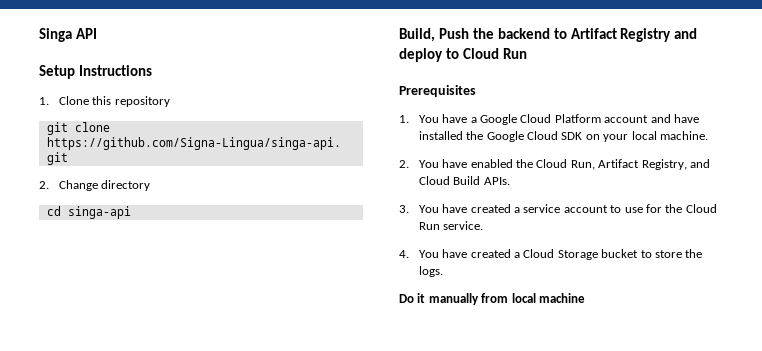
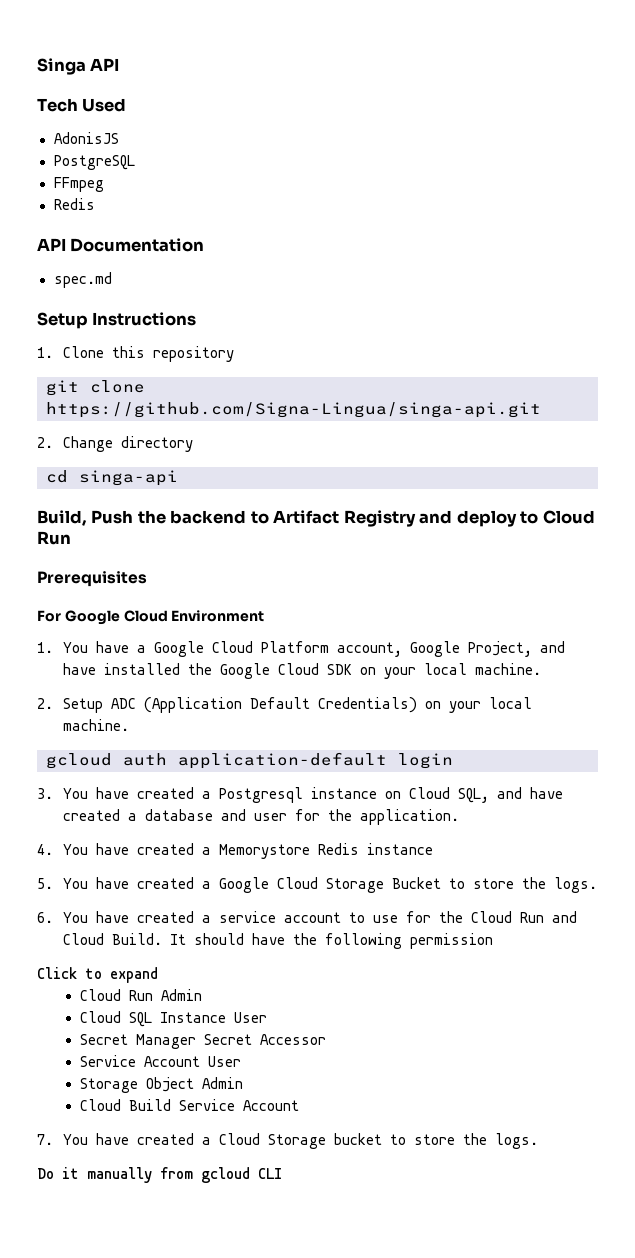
(97, 33) none -> [37,98,127,112] [53,132,119,144] [53,155,135,170] [53,177,104,192] [53,198,95,210] [37,238,205,252] [53,272,112,288] // Tech Used // AdonisJS // PostgreSQL // FFmpeg // Redis // API Documentation // spec.md
(476, 91) none -> [37,610,265,625] // For Google Cloud Environment
[604,115,649,123] account -> [337,641,533,657] account, Google Project,
[418,159,710,170] [418,176,510,185] [399,205,409,213] You have enabled the Cloud Run, Artifact Registry, and Cloud Build APIs. // 3. -> [63,697,533,713] [63,719,130,731] [46,752,453,769] [37,787,564,803] [63,809,460,825] [37,843,434,859] [37,877,598,893] [37,912,53,923] Setup ADC (Application Default Credentials) on your local machine. // gcloud auth application-default login // 3. You have created a Postgresql instance on Cloud SQL, and have created a database and user for the application. // 4. You have created a Memorystore Redis instance // 5. You have created a Google Cloud Storage Bucket to store the logs. // 6.
[443,221,484,230] [399,250,409,258] service. // 4. -> [552,911,578,923] [63,933,494,949] [37,967,158,983] [79,989,202,1001] [79,1011,267,1027] [79,1034,326,1049] [79,1055,241,1067] [79,1077,243,1093] [79,1099,299,1111] [37,1134,53,1145] and Cloud Build. It should have the following permission // Click to expand // Cloud Run Admin // Cloud SQL Instance User // Secret Manager Secret Accessor // Service Account User // Storage Object Admin // Cloud Build Service Account // 7.
[511,293,585,303] local machine -> [201,1167,282,1183] gcloud CLI

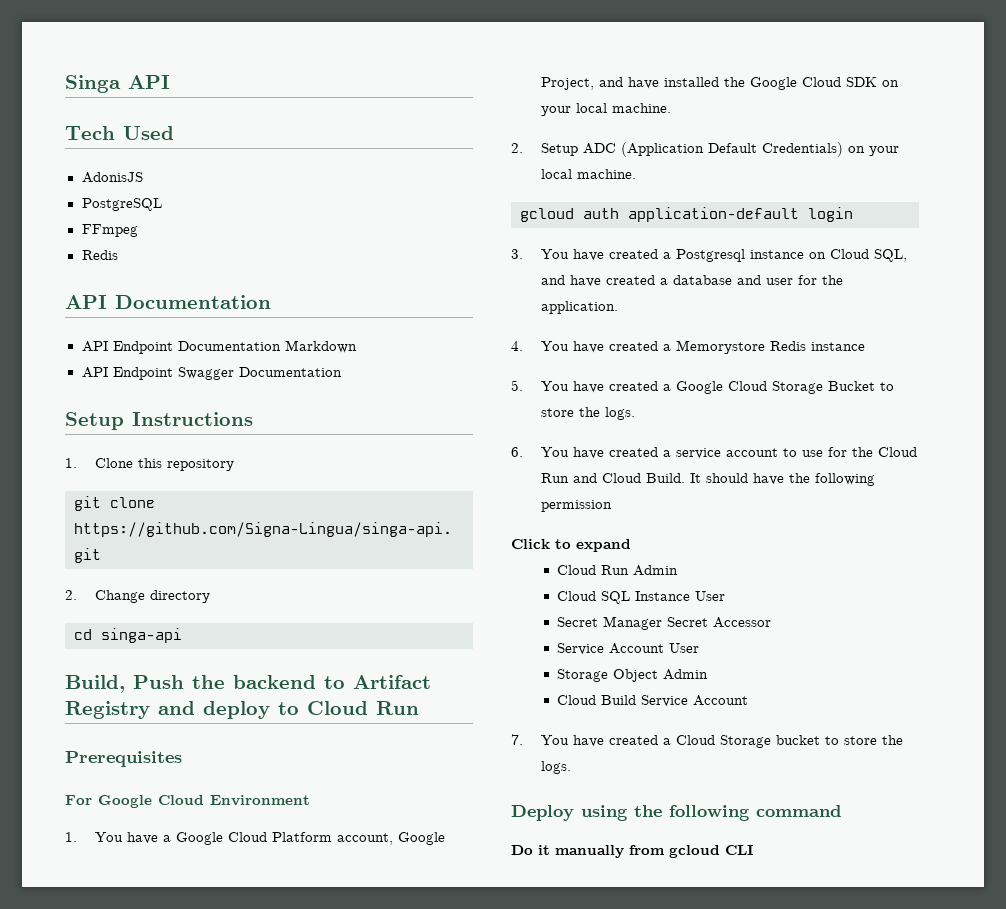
[53,272,112,288] spec.md -> [81,340,357,354] [81,367,342,380] API Endpoint Documentation Markdown // API Endpoint Swagger Documentation
(539, 1141) none -> [511,805,841,821] // Deploy using the following command

